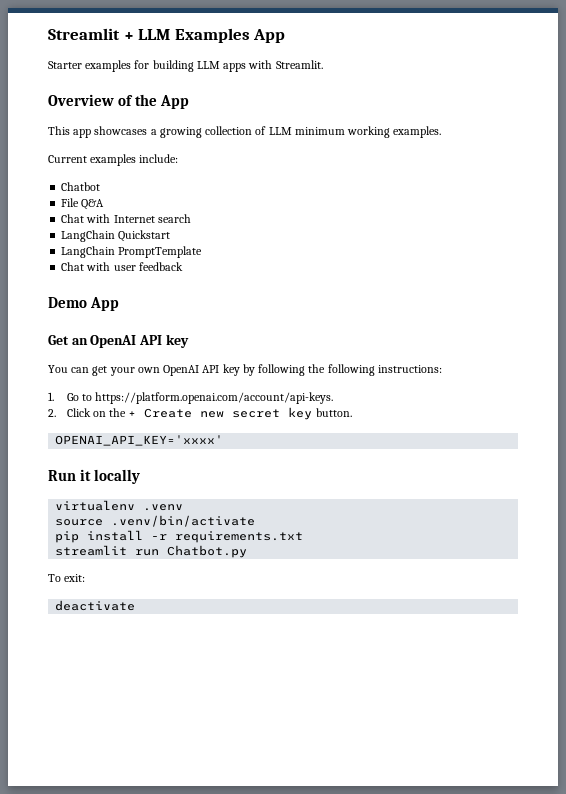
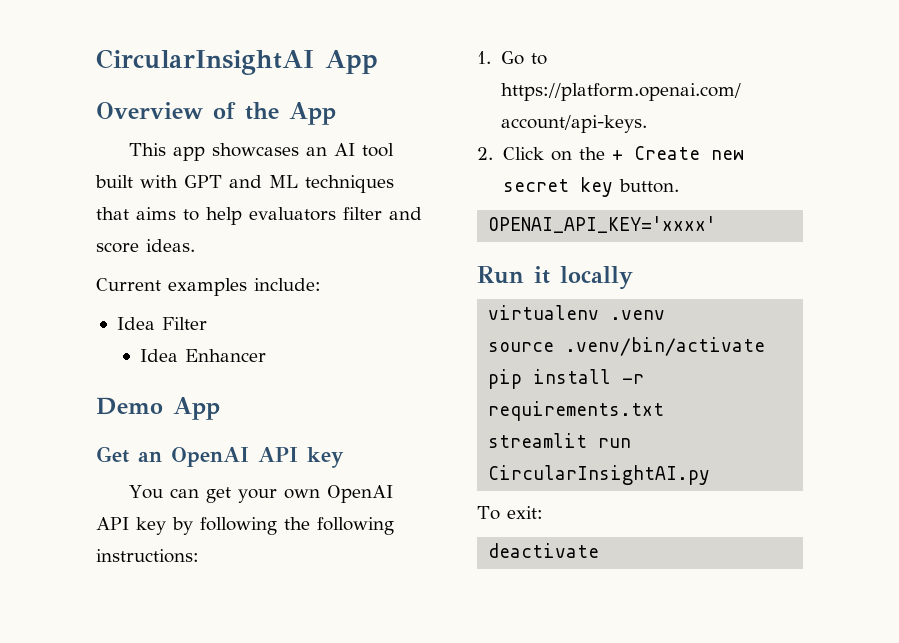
[48,28,286,43] [48,60,323,72] Streamlit + LLM Examples App // Starter examples for building LLM apps with Streamlit. -> [96,49,378,75] CircularInsightAI App
[150,126,442,138] [48,154,179,166] [61,182,101,191] [61,198,105,210] [61,214,191,223] [61,230,171,242] [61,246,203,258] [61,262,183,271] a growing collection of LLM minimum working examples. // Current examples include: // Chatbot // File Q&A // Chat with Internet search // LangChain Quickstart // LangChain PromptTemplate // Chat with user feedback -> [306,143,395,157] [95,175,394,193] [96,207,422,225] [96,239,195,253] [96,278,321,296] [116,317,207,330] [140,349,267,362] an AI tool built with GPT and ML techniques that aims to help evaluators filter and score ideas. // Current examples include: // Idea Filter // Idea Enhancer
[167,545,248,558] Chatbot.py -> [488,465,711,485] CircularInsightAI.py

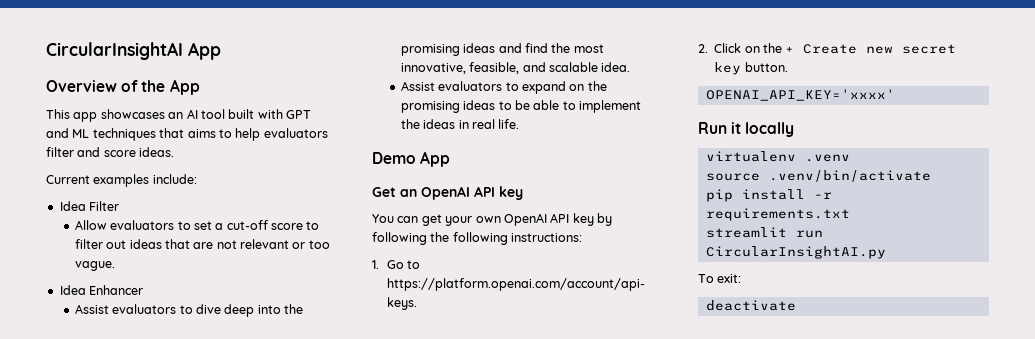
[140,349,267,362] Idea Enhancer -> [74,220,320,230] [74,239,330,249] [74,261,115,271] [59,285,144,295] [74,304,304,317] [400,43,604,56] [400,62,631,74] [400,81,607,94] [400,100,642,113] [400,119,520,129] Allow evaluators to set a cut-off score to filter out ideas that are not relevant or too vague. // Idea Enhancer // Assist evaluators to dive deep into the promising ideas and find the most innovative, feasible, and scalable idea. // Assist evaluators to expand on the promising ideas to be able to implement the ideas in real life.

